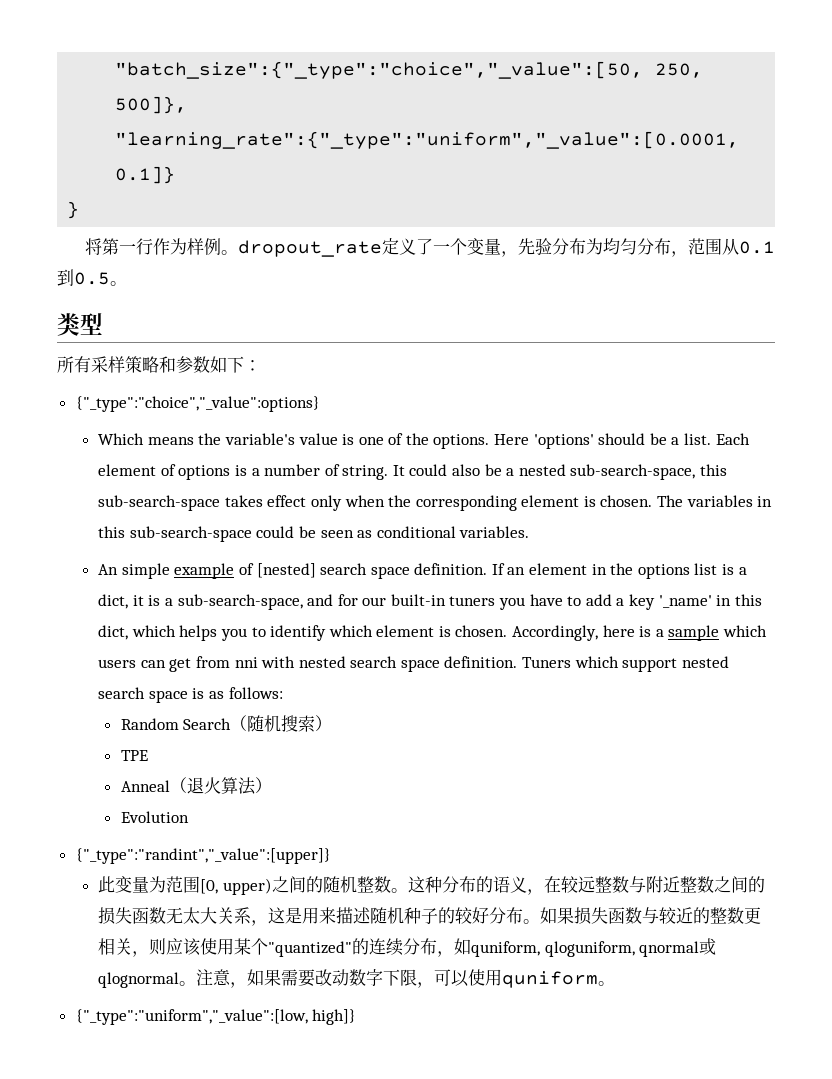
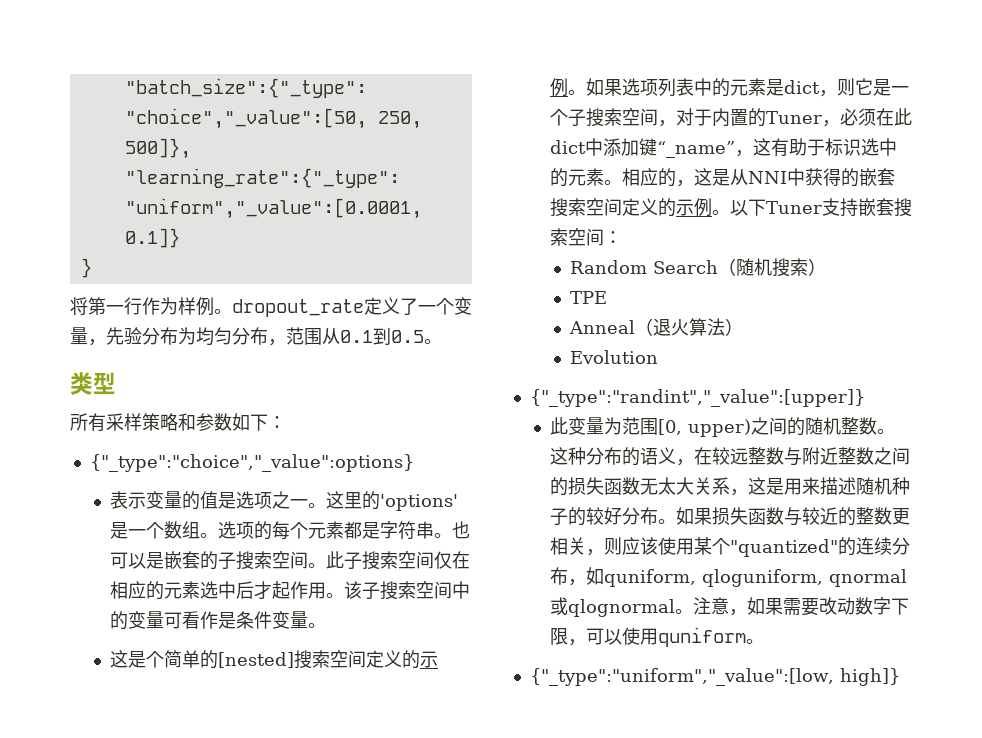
[98,433,750,449] [98,464,728,480] [98,495,773,511] [98,526,530,542] [98,563,747,579] [98,594,762,610] [98,625,768,641] [98,656,729,672] [98,687,283,703] Which means the variable's value is one of the options. Here 'options' should be a list. Each element of options is a number of string. It could also be a nested sub-search-space, this sub-search-space takes effect only when the corresponding element is chosen. The variables in this sub-search-space could be seen as conditional variables. // An simple example of [nested] search space definition. If an element in the options list is a dict, it is a sub-search-space, and for our built-in tuners you have to add a key '_name' in this dict, which helps you to identify which element is chosen. Accordingly, here is a sample which users can get from nni with nested search space definition. Tuners which support nested search space is as follows: -> [109,491,458,511] [109,521,470,540] [109,551,470,570] [109,581,470,600] [109,611,326,630] [109,650,438,669] [549,78,909,97] [549,108,912,127] [549,138,897,158] [549,168,895,187] [549,198,912,217] [549,228,622,246] 表示变量的值是选项之一。这里的'options'是一个数组。选项的每个元素都是字符串。也可以是嵌套的子搜索空间。此子搜索空间仅在相应的元素选中后才起作用。该子搜索空间中的变量可看作是条件变量。 // 这是个简单的[nested]搜索空间定义的示例。如果选项列表中的元素是dict，则它是一个子搜索空间，对于内置的Tuner，必须在此dict中添加键“_name”，这有助于标识选中的元素。相应的，这是从NNI中获得的嵌套搜索空间定义的示例。以下Tuner支持嵌套搜索空间：

